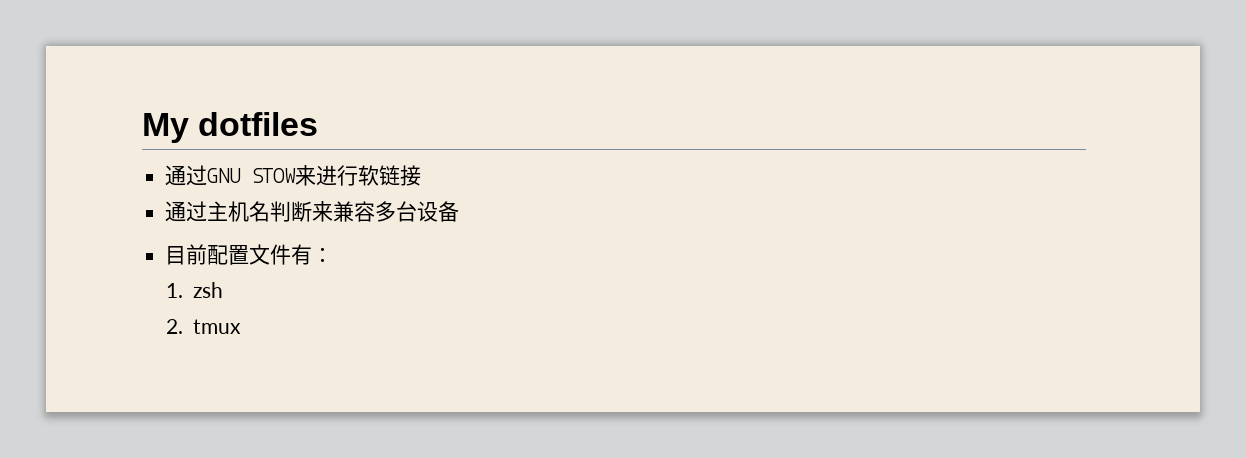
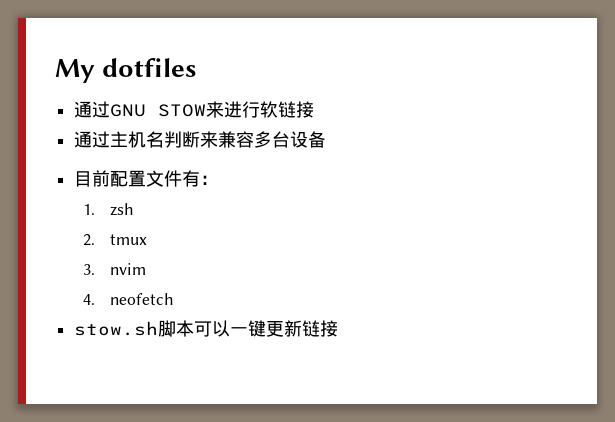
(242, 326) none -> [82,263,147,275] [82,293,175,305] [74,320,339,337] // 3. nvim // 4. neofetch // stow.sh脚本可以一键更新链接

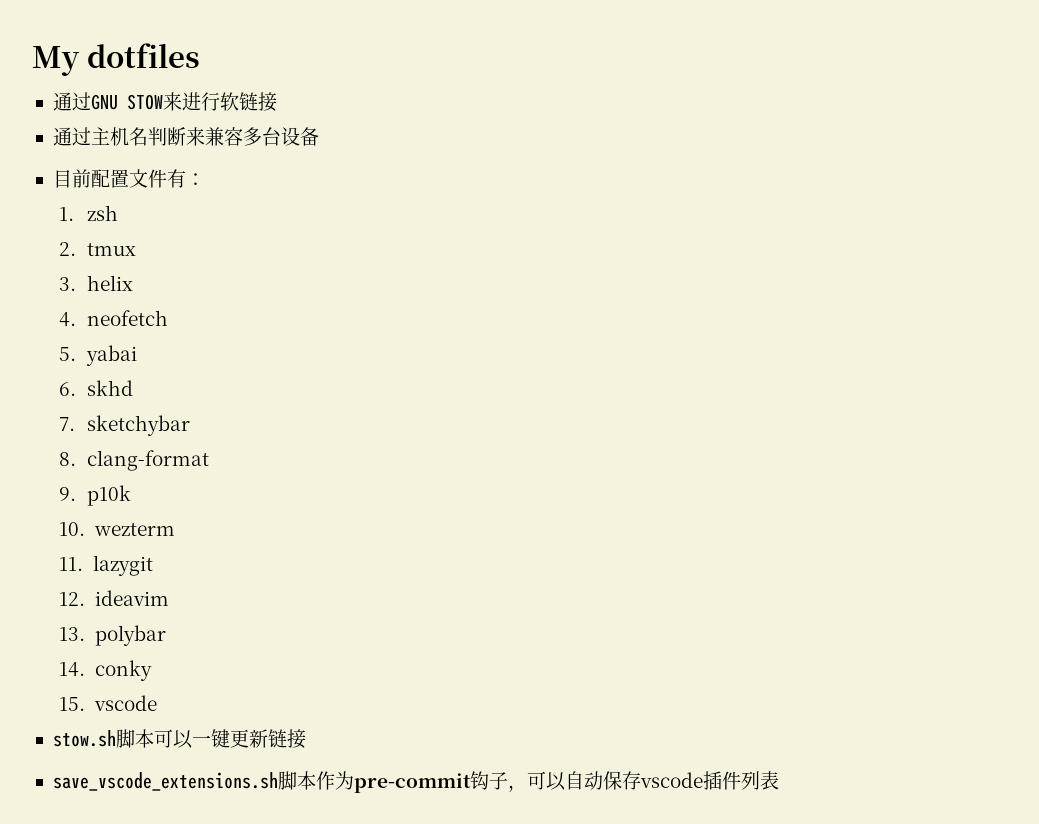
[110,263,147,275] nvim -> [86,275,133,291] helix
(175, 299) none -> [59,345,137,366] [59,380,133,396] [59,415,190,436] [59,450,209,471] [59,485,131,506] [59,522,175,536] [59,555,153,576] [59,590,169,606] [59,625,166,646] [59,660,152,681] [59,695,157,711] // 5. yabai // 6. skhd // 7. sketchybar // 8. clang-format // 9. p10k // 10. wezterm // 11. lazygit // 12. ideavim // 13. polybar // 14. conky // 15. vscode
(339, 328) none -> [52,771,779,793] // save_vscode_extensions.sh脚本作为pre-commit钩子，可以自动保存vscode插件列表

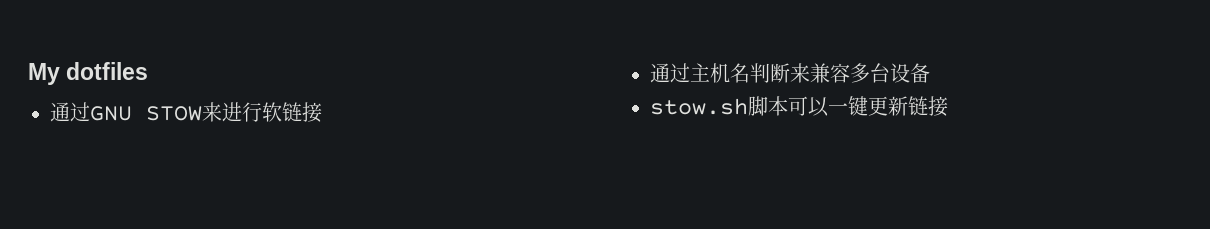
[52,169,205,188] [59,205,118,221] [59,242,136,256] [59,275,133,291] [59,310,168,327] [59,345,137,366] [59,380,133,396] [59,415,190,436] [59,450,209,471] [59,485,131,506] [59,522,175,536] [59,555,153,576] [59,590,169,606] [59,625,166,646] [59,660,152,681] [59,695,157,711] // 目前配置文件有： // 1. zsh // 2. tmux // 3. helix // 4. neofetch // 5. yabai // 6. skhd // 7. sketchybar // 8. clang-format // 9. p10k // 10. wezterm // 11. lazygit // 12. ideavim // 13. polybar // 14. conky // 15. vscode -> (930, 73) none
[52,771,779,793] // save_vscode_extensions.sh脚本作为pre-commit钩子，可以自动保存vscode插件列表 -> (948, 106) none

